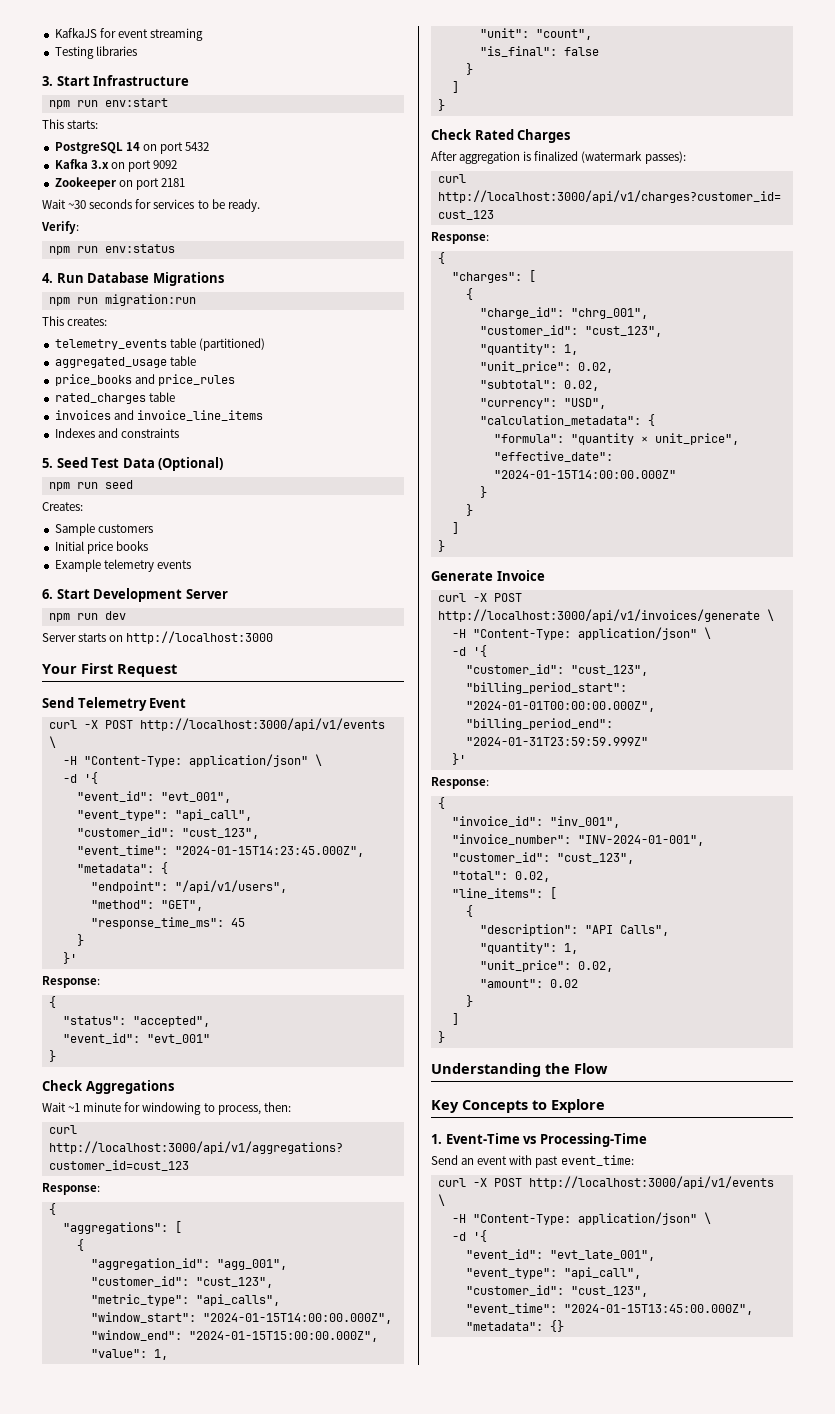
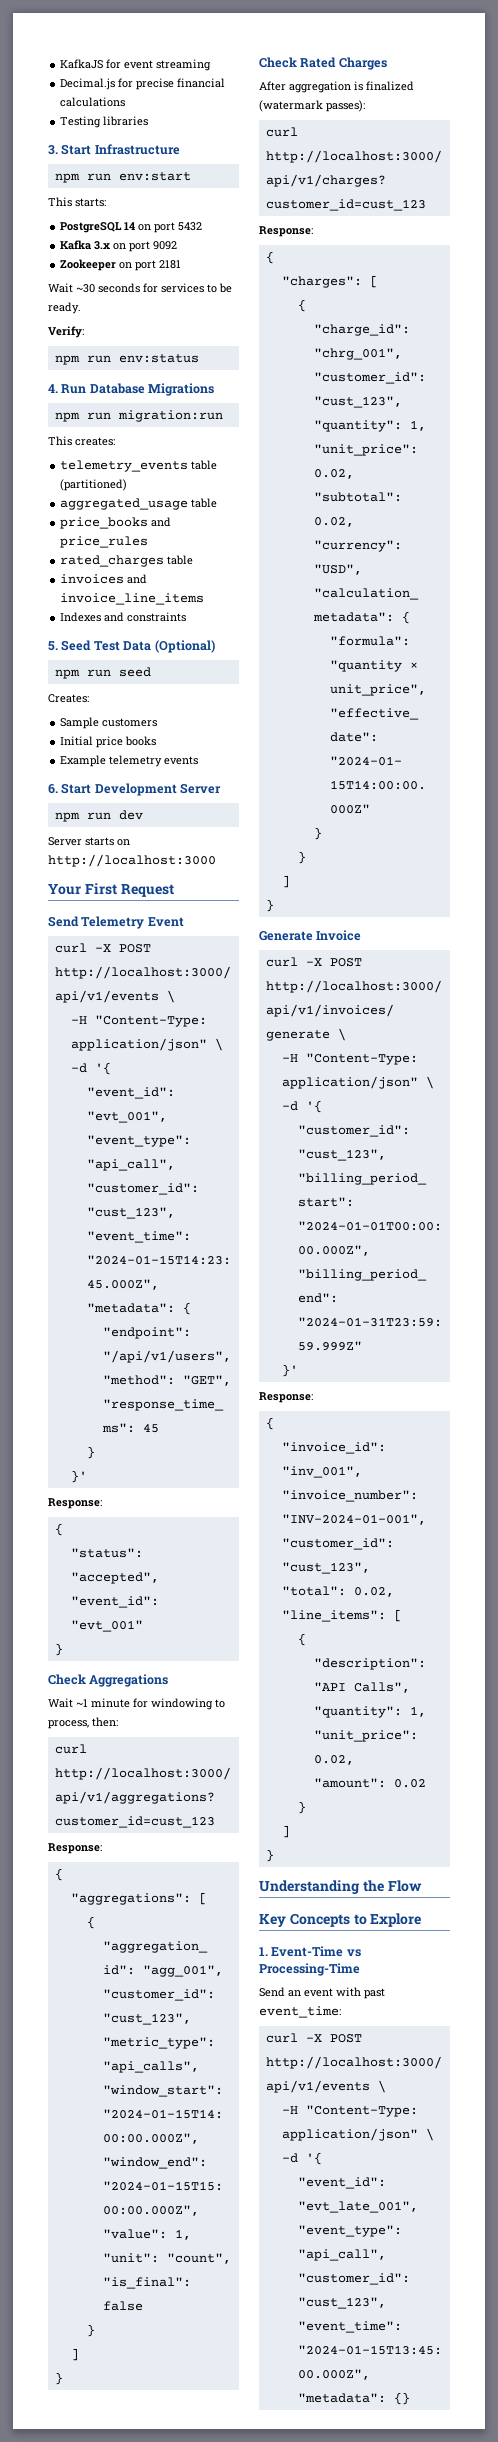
(203, 34) none -> [60,78,226,90] [60,97,126,107] // Decimal.js for precise financial calculations

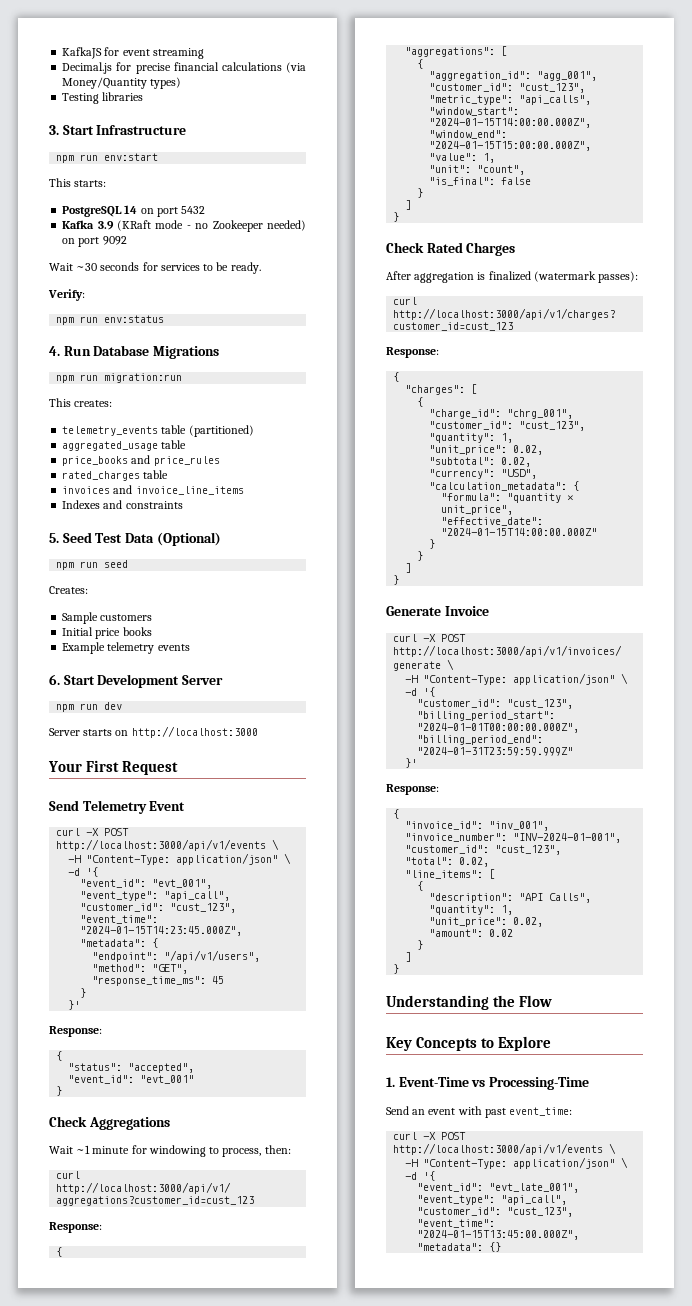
(126, 102) none -> [286,62,306,73] [62,77,182,89] (via Money/Quantity types)
[94,241,111,250] 3.x -> [97,220,306,232] 3.9 (KRaft mode - no Zookeeper needed)
[60,259,182,271] // Zookeeper on port 2181 -> (127, 240) none

